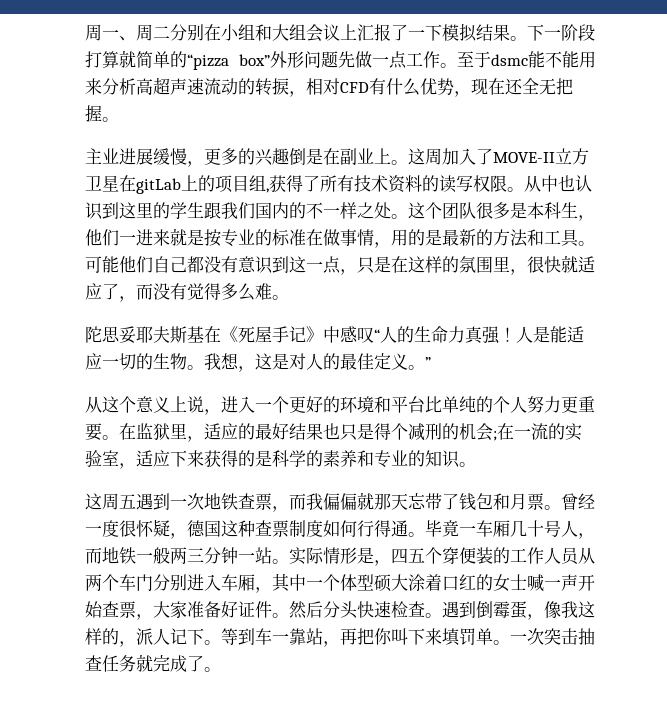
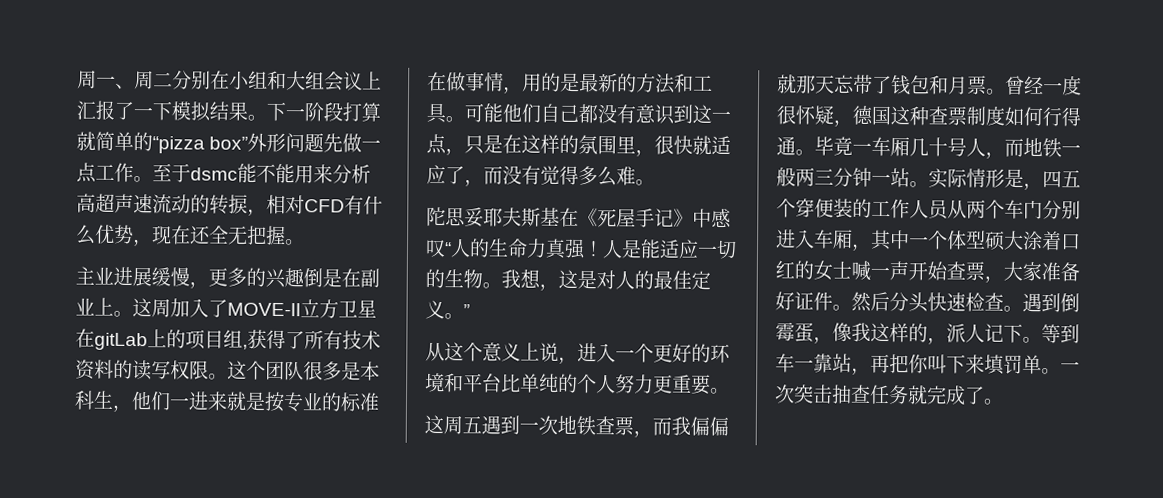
[524,175,592,192] [85,202,408,220] 从中也认识到这里的学生跟我们国内的不一样之处。 -> (228, 376) none
[119,423,582,442] [85,450,476,469] 在监狱里，适应的最好结果也只是得个减刑的机会;在一流的实验室，适应下来获得的是科学的素养和专业的知识。 -> (730, 390) none

